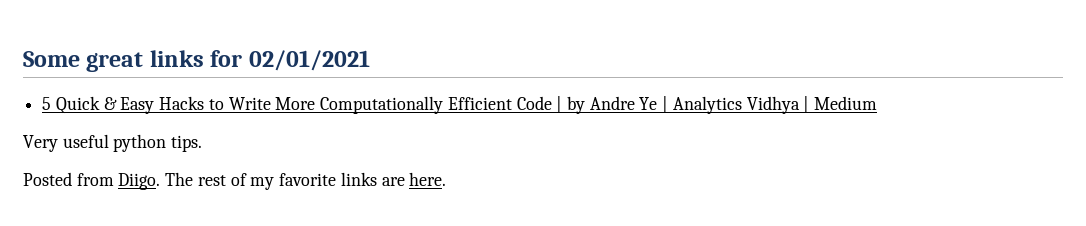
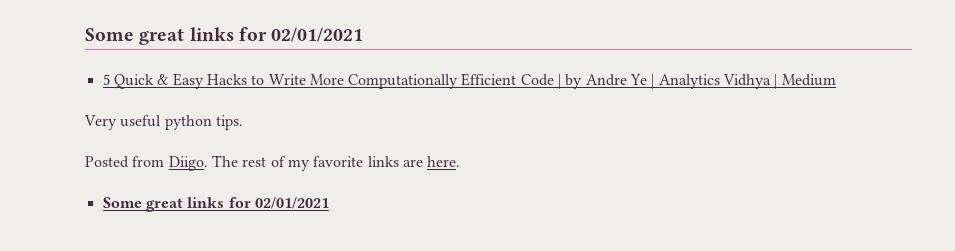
(447, 179) none -> [102,197,329,212] // Some great links for 02/01/2021

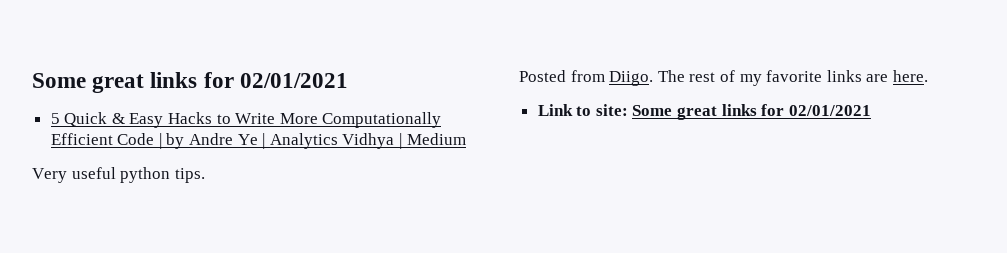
(461, 161) none -> [537,104,628,116] Link to site:

